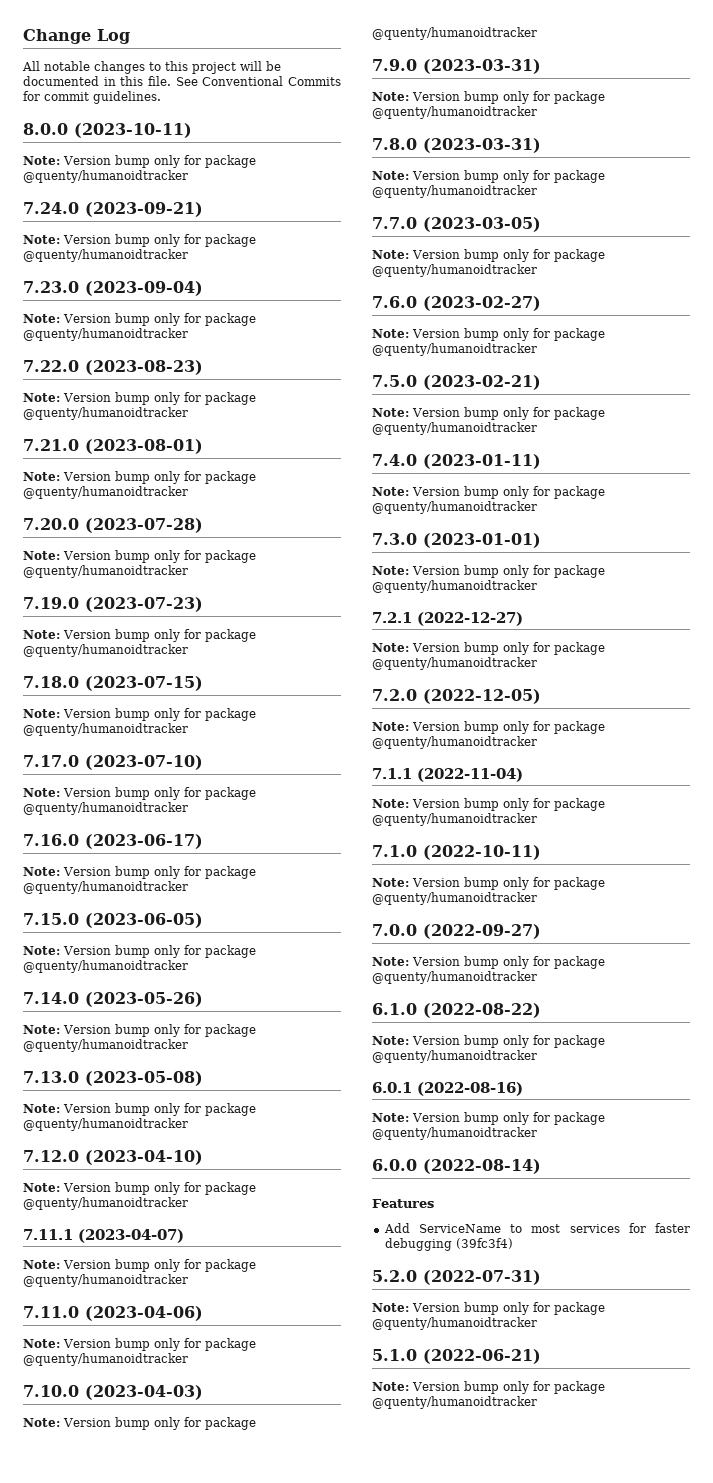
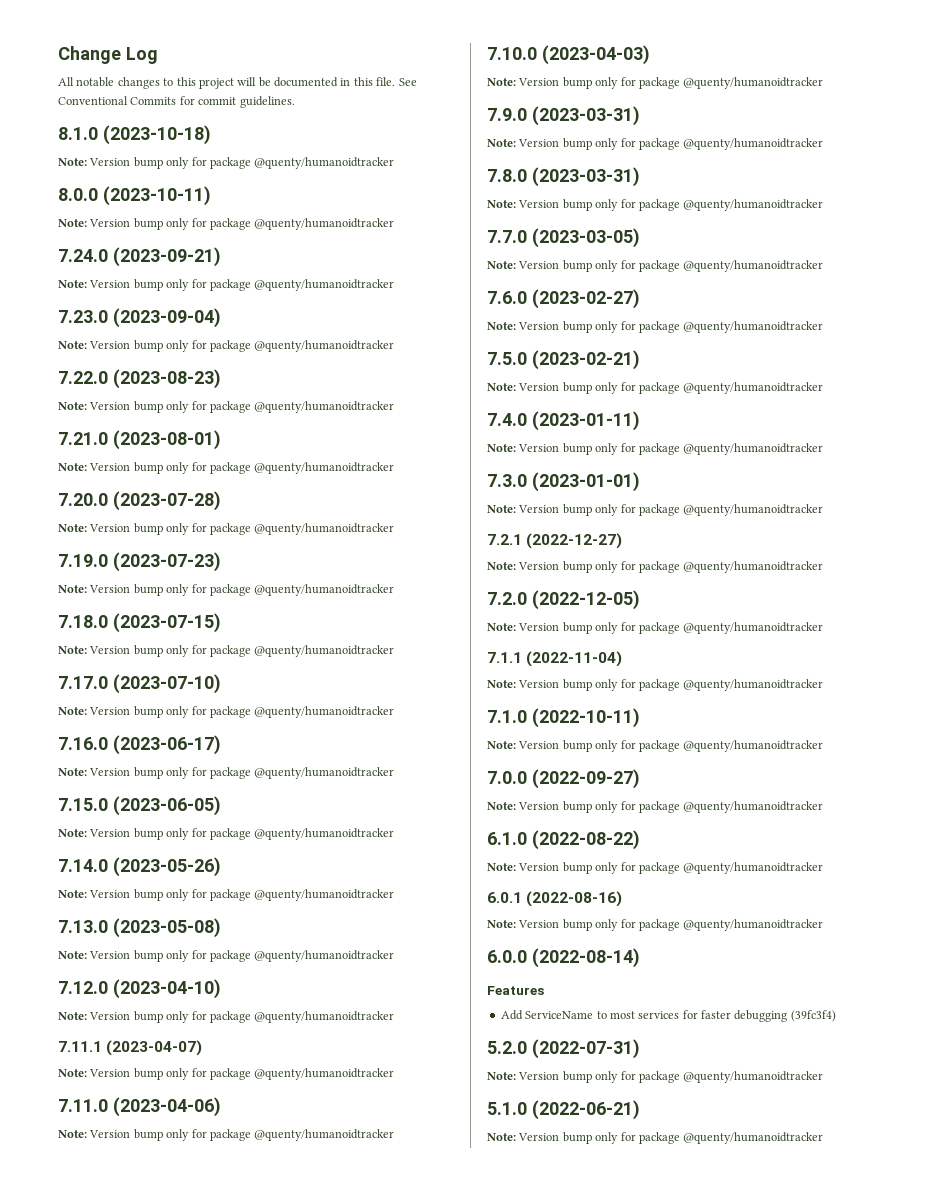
(161, 97) none -> [58,125,211,145] [58,157,395,169] // 8.1.0 (2023-10-18) // Note: Version bump only for package @quenty/humanoidtracker

